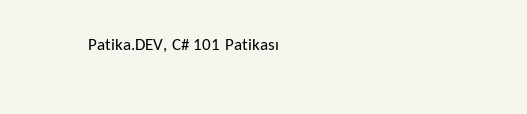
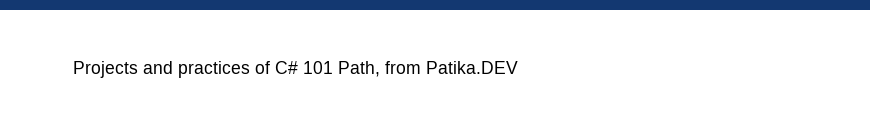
[88,39,279,53] Patika.DEV, C# 101 Patikası -> [73,61,518,78] Projects and practices of C# 101 Path, from Patika.DEV

